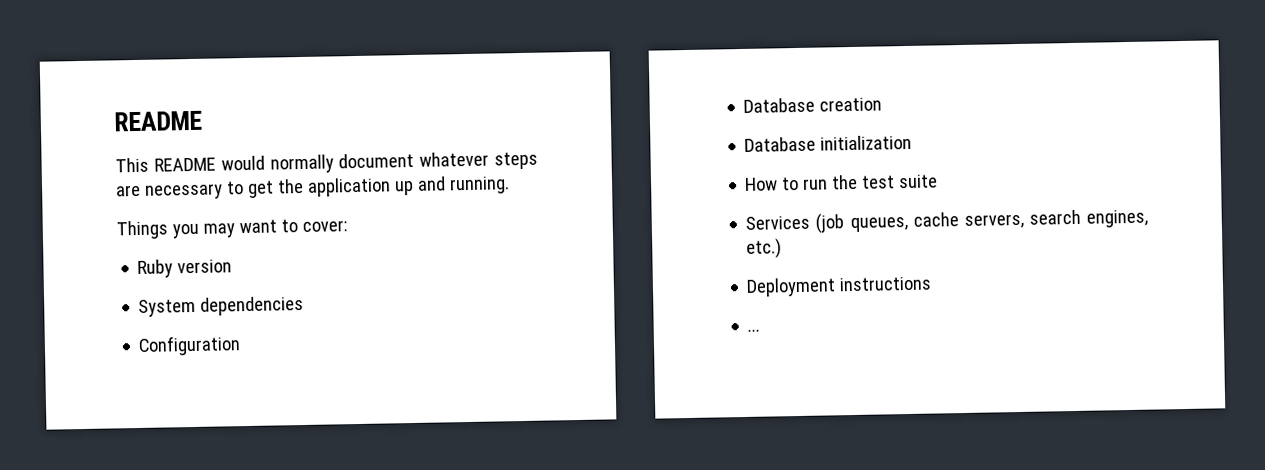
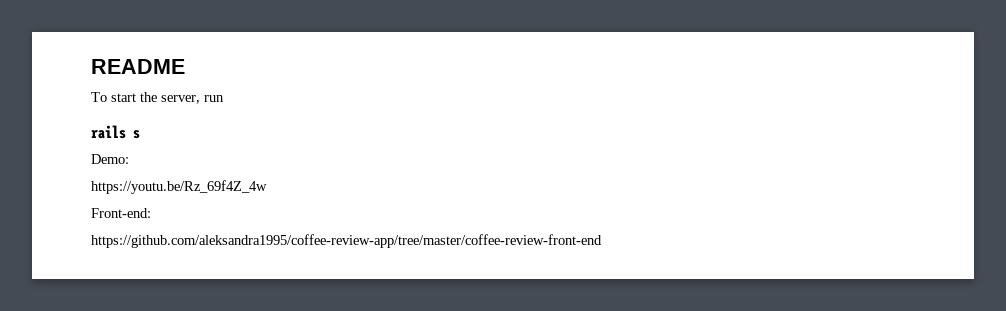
[115,151,538,174] [116,176,510,200] [116,219,348,240] [137,259,233,278] [138,295,305,317] [138,335,242,356] [743,97,883,113] [744,134,913,152] [744,174,939,191] [745,209,1148,234] [746,238,783,259] [746,276,933,297] [747,328,761,332] This README would normally document whatever steps are necessary to get the application up and running. // Things you may want to cover: // Ruby version // System dependencies // Configuration // Database creation // Database initialization // How to run the test suite // Services (job queues, cache servers, search engines, etc.) // Deployment instructions // ... -> [91,92,224,104] [91,125,140,139] [91,154,129,164] [91,180,267,194] [91,208,151,218] [91,234,602,248] To start the server, run // rails s // Demo: // https://youtu.be/Rz_69f4Z_4w // Front-end: // https://github.com/aleksandra1995/coffee-review-app/tree/master/coffee-review-front-end

